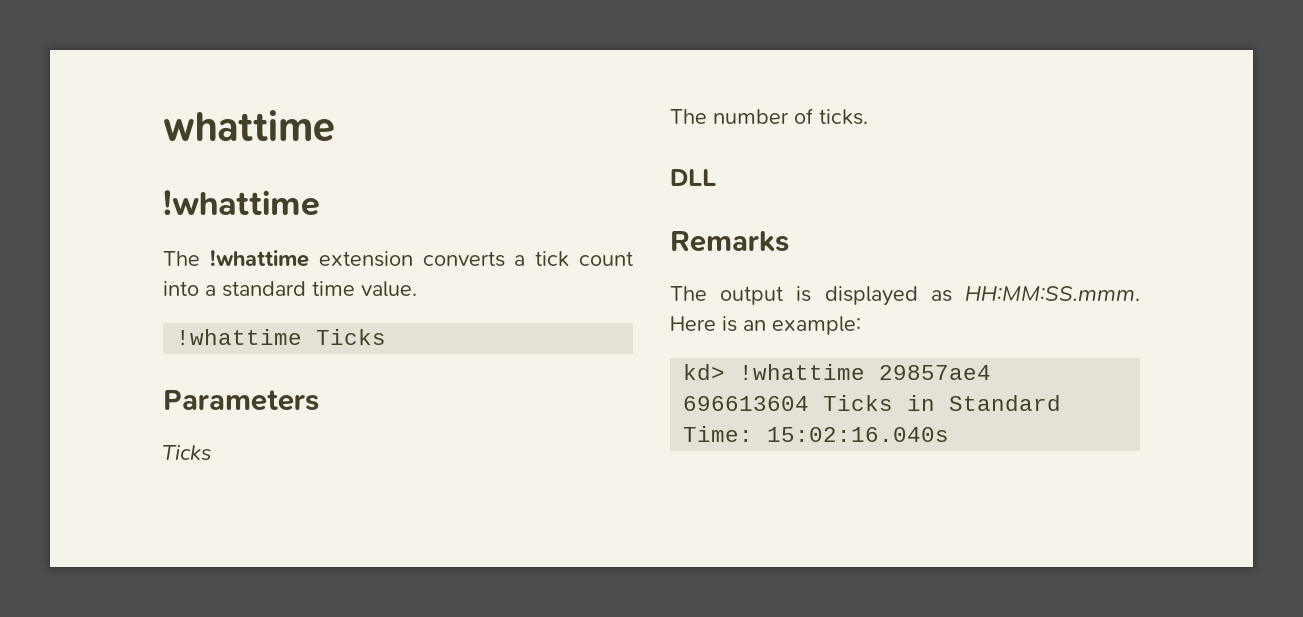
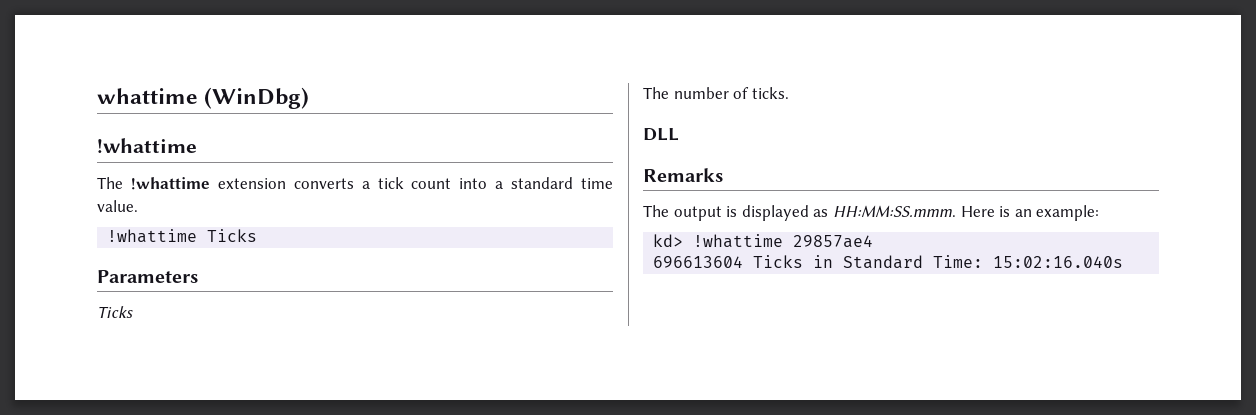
(335, 126) none -> [204,87,310,109] (WinDbg)

